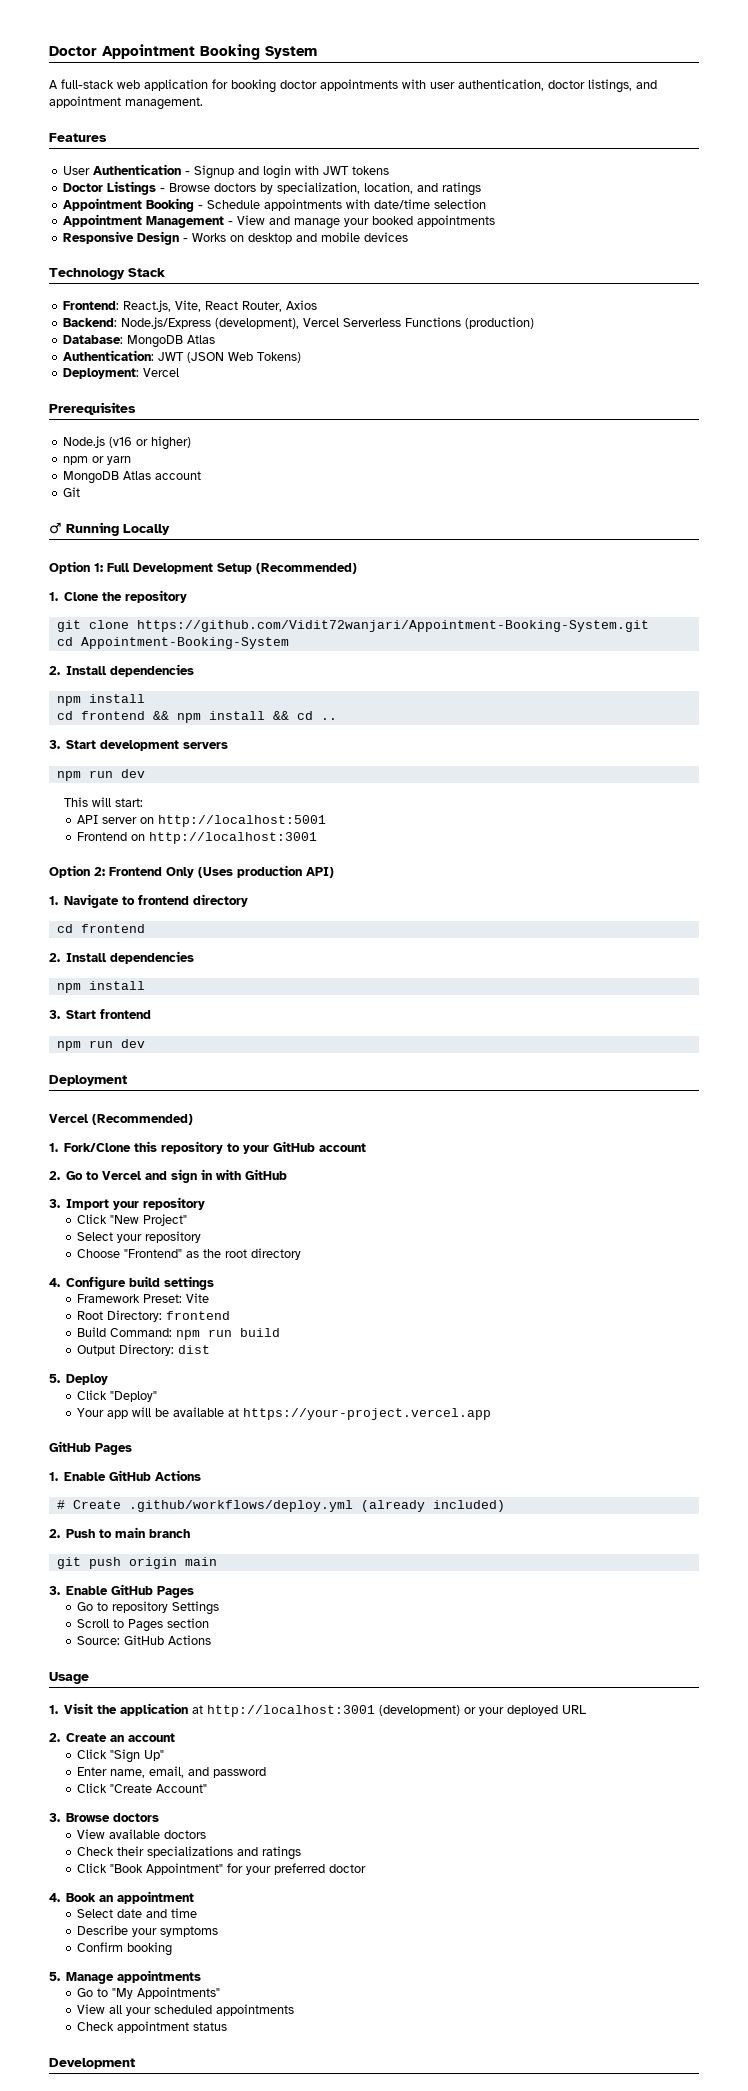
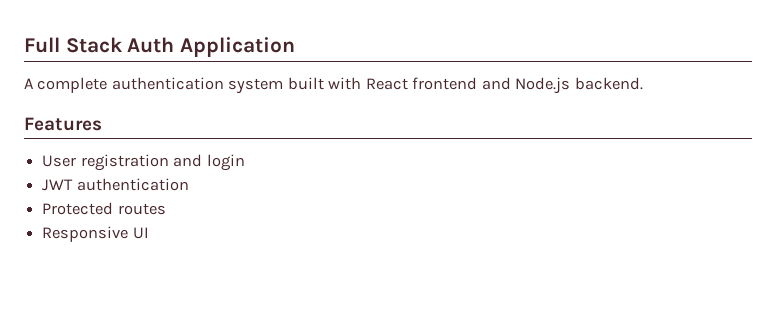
[49,44,317,60] [49,79,657,93] [49,96,203,110] Doctor Appointment Booking System // A full-stack web application for booking doctor appointments with user authentication, doctor listings, and appointment management. -> [24,37,296,57] [24,77,643,94] Full Stack Auth Application // A complete authentication system built with React frontend and Node.js backend.
[92,164,234,179] Authentication - Signup -> [80,154,169,171] registration
[294,165,389,175] [62,181,481,196] [62,198,486,212] [62,214,495,229] [62,231,408,245] [49,268,165,280] [62,300,317,312] [62,317,534,329] [62,335,215,348] [62,350,301,363] [62,368,179,379] [49,402,136,415] [62,436,191,450] [62,456,131,465] [62,471,201,484] [62,487,80,497] [49,522,170,536] [49,561,357,574] [49,590,188,603] [56,620,649,632] [56,637,289,649] [49,664,195,677] [56,694,145,706] [56,711,337,723] [49,740,229,751] [56,769,145,781] [63,797,143,807] [77,815,327,827] [77,832,318,844] [49,865,334,878] [49,894,249,908] [56,924,145,933] [49,951,195,964] [56,981,145,993] [49,1009,152,1019] [56,1039,145,1051] [49,1075,127,1086] [49,1114,193,1125] [49,1141,367,1154] [49,1169,288,1183] [49,1197,206,1210] [77,1214,188,1226] [77,1231,202,1243] [77,1248,302,1260] [49,1276,215,1290] [77,1293,210,1303] [77,1310,231,1322] [77,1327,281,1340] [77,1344,211,1356] [49,1374,109,1385] [77,1390,158,1402] [77,1407,492,1420] [49,1441,132,1455] [49,1470,202,1481] [56,1500,505,1512] [49,1527,191,1538] [56,1557,217,1569] [49,1584,195,1598] [77,1601,220,1615] [77,1618,210,1632] [77,1635,212,1645] [49,1672,89,1684] [49,1703,587,1717] [49,1733,176,1742] [77,1749,165,1763] [77,1766,267,1778] [77,1783,208,1793] [49,1813,160,1822] [77,1829,207,1839] [77,1846,302,1860] [77,1863,367,1875] [49,1891,195,1904] [77,1908,198,1918] [77,1925,219,1937] [77,1942,173,1956] [49,1970,202,1984] [77,1987,221,1999] [77,2004,295,2016] [77,2021,228,2033] [49,2058,135,2069] with JWT tokens // Doctor Listings - Browse doctors by specialization, location, and ratings // Appointment Booking - Schedule appointments with date/time selection // Appointment Management - View and manage your booked appointments // Responsive Design - Works on desktop and mobile devices // Technology Stack // Frontend: React.js, Vite, React Router, Axios // Backend: Node.js/Express (development), Vercel Serverless Functions (production) // Database: MongoDB Atlas // Authentication: JWT (JSON Web Tokens) // Deployment: Vercel // Prerequisites // Node.js (v16 or higher) // npm or yarn // MongoDB Atlas account // Git // ♂ Running Locally // Option 1: Full Development Setup (Recommended) // 1. Clone the repository // git clone https://github.com/Vidit72wanjari/Appointment-Booking-System.git // cd Appointment-Booking-System // 2. Install dependencies // npm install // cd frontend && npm install && cd .. // 3. Start development servers // npm run dev // This will start: // API server on http://localhost:5001 // Frontend on http://localhost:3001 // Option 2: Frontend Only (Uses production API) // 1. Navigate to frontend directory // cd frontend // 2. Install dependencies // npm install // 3. Start frontend // npm run dev // Deployment // Vercel (Recommended) // 1. Fork/Clone this repository to your GitHub account // 2. Go to Vercel and sign in with GitHub // 3. Import your repository // Click "New Project" // Select your repository // Choose "Frontend" as the root directory // 4. Configure build settings // Framework Preset: Vite // Root Directory: frontend // Build Command: npm run build // Output Directory: dist // 5. Deploy // Click "Deploy" // Your app will be available at https://your-project.vercel.app // GitHub Pages // 1. Enable GitHub Actions // # Create .github/workflows/deploy.yml (already included) // 2. Push to main branch // git push origin main // 3. Enable GitHub Pages // Go to repository Settings // Scroll to Pages section // Source: GitHub Actions // Usage // 1. Visit the application at http://localhost:3001 (development) or your deployed URL // 2. Create an account // Click "Sign Up" // Enter name, email, and password // Click "Create Account" // 3. Browse doctors // View available doctors // Check their specializations and ratings // Click "Book Appointment" for your preferred doctor // 4. Book an appointment // Select date and time // Describe your symptoms // Confirm booking // 5. Manage appointments // Go to "My Appointments" // View all your scheduled appointments // Check appointment status // Development -> [42,178,189,191] [42,202,166,215] [42,226,149,242] // JWT authentication // Protected routes // Responsive UI

